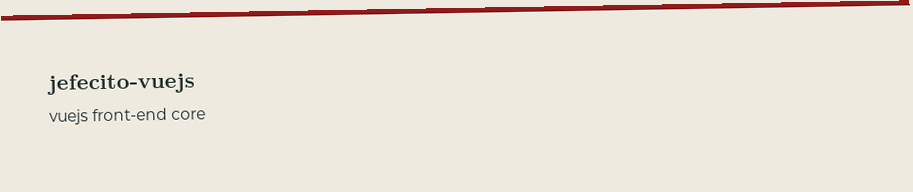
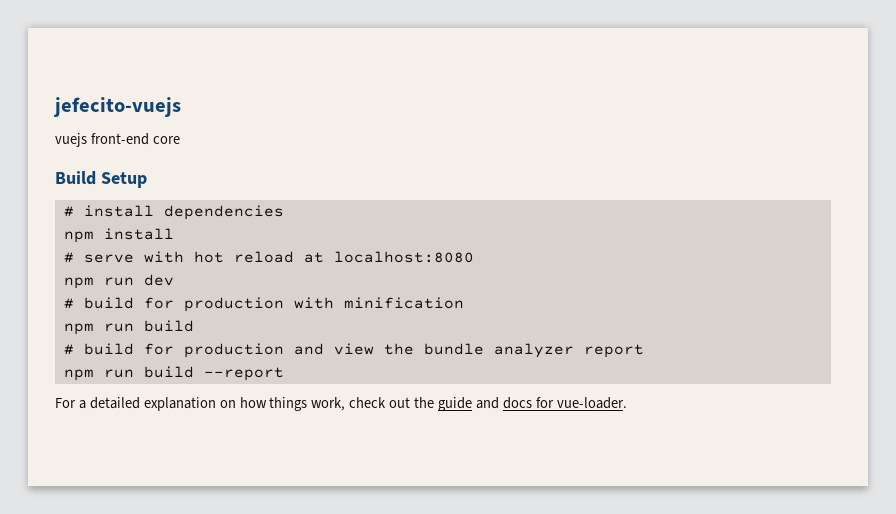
(207, 115) none -> [55,171,147,188] [63,205,284,220] [63,228,174,243] [63,251,474,263] [63,274,174,289] [63,297,464,312] [63,320,194,335] [63,343,644,358] [63,366,284,381] [55,397,627,411] // Build Setup // # install dependencies // npm install // # serve with hot reload at localhost:8080 // npm run dev // # build for production with minification // npm run build // # build for production and view the bundle analyzer report // npm run build --report // For a detailed explanation on how things work, check out the guide and docs for vue-loader.

